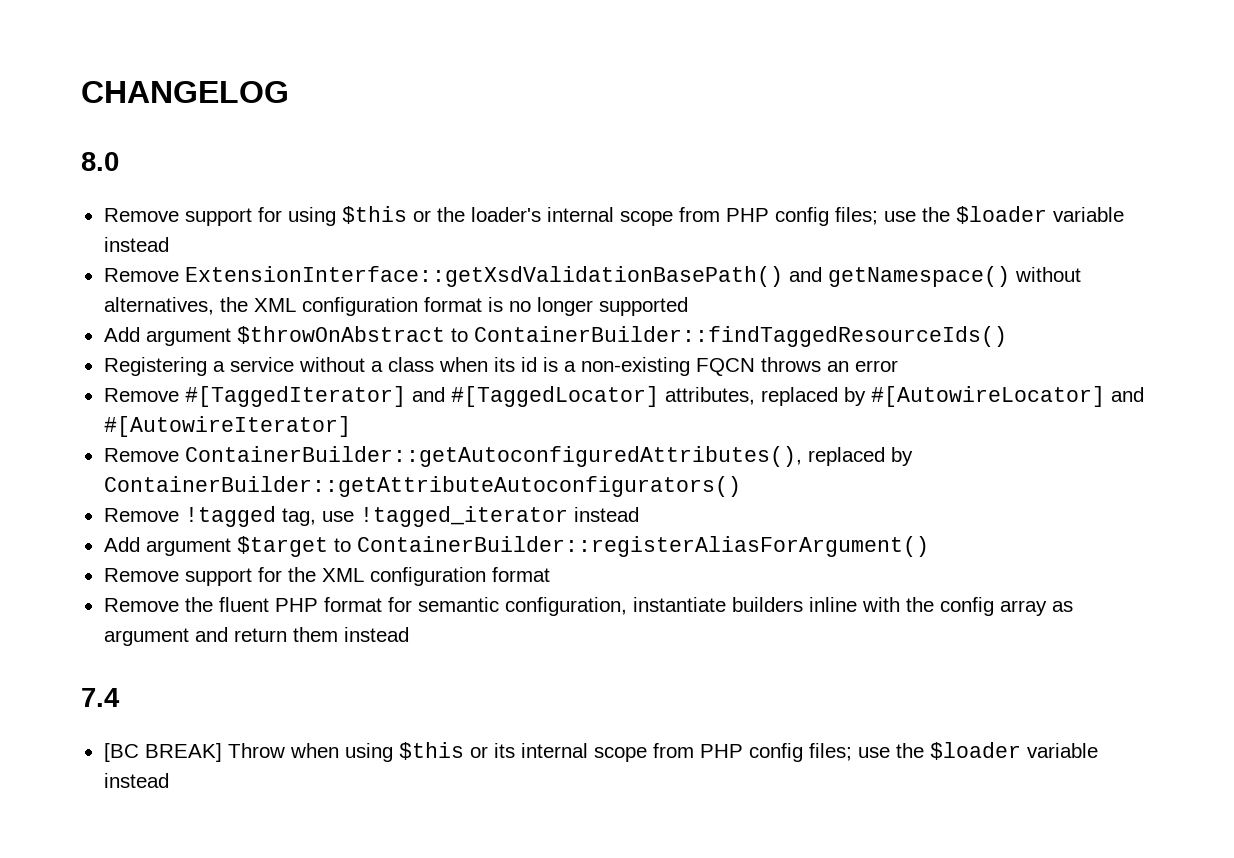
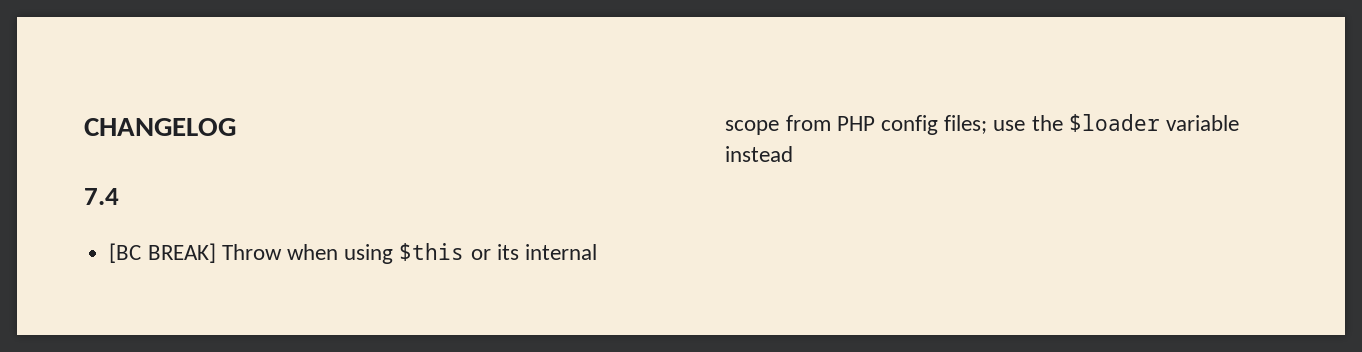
[81,152,119,171] [103,206,1124,226] [103,237,169,252] [103,266,1081,287] [103,297,688,316] [103,326,1007,347] [103,357,898,376] [103,386,1144,407] [103,416,351,437] [103,446,913,467] [103,476,741,497] [103,506,639,527] [103,536,929,557] [103,567,550,586] [103,597,1073,616] [103,627,409,646] // 8.0 // Remove support for using $this or the loader's internal scope from PHP config files; use the $loader variable instead // Remove ExtensionInterface::getXsdValidationBasePath() and getNamespace() without alternatives, the XML configuration format is no longer supported // Add argument $throwOnAbstract to ContainerBuilder::findTaggedResourceIds() // Registering a service without a class when its id is a non-existing FQCN throws an error // Remove #[TaggedIterator] and #[TaggedLocator] attributes, replaced by #[AutowireLocator] and #[AutowireIterator] // Remove ContainerBuilder::getAutoconfiguredAttributes(), replaced by ContainerBuilder::getAttributeAutoconfigurators() // Remove !tagged tag, use !tagged_iterator instead // Add argument $target to ContainerBuilder::registerAliasForArgument() // Remove support for the XML configuration format // Remove the fluent PHP format for semantic configuration, instantiate builders inline with the config array as argument and return them instead -> (236, 127) none

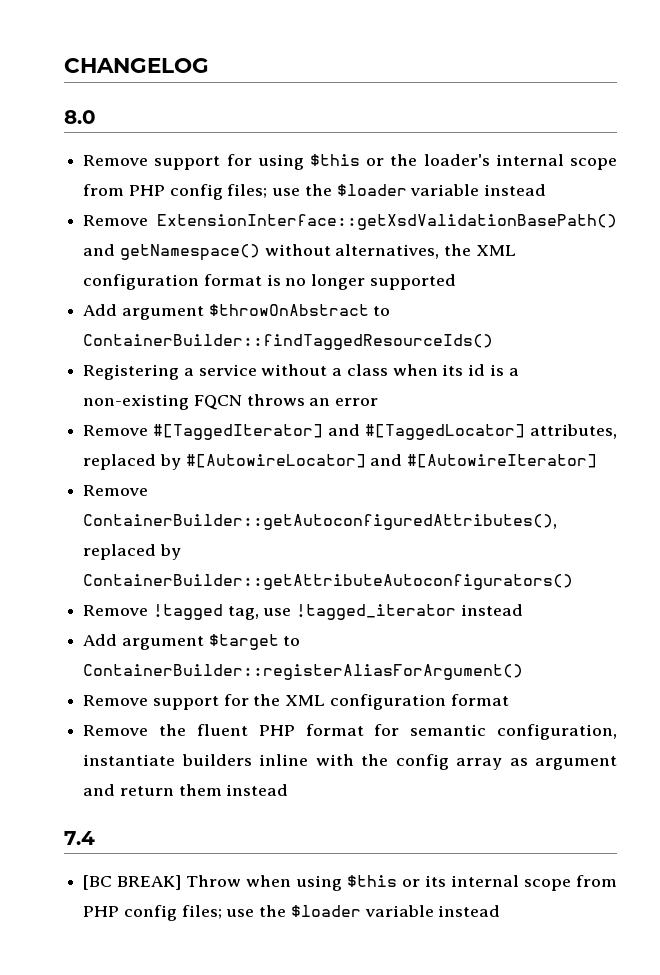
(236, 127) none -> [64,110,96,124] [83,154,618,170] [83,184,547,200] [83,214,617,230] [83,244,516,261] [83,274,456,290] [83,304,391,320] [83,334,494,350] [83,364,519,380] [83,394,379,410] [83,424,617,440] [83,454,598,470] [83,485,149,496] [83,514,558,530] [83,544,181,560] [83,574,574,590] [83,604,523,620] [83,634,301,650] [83,664,524,680] [83,694,509,710] [83,724,617,740] [83,754,617,770] [83,784,289,796] // 8.0 // Remove support for using $this or the loader's internal scope from PHP config files; use the $loader variable instead // Remove ExtensionInterface::getXsdValidationBasePath() and getNamespace() without alternatives, the XML configuration format is no longer supported // Add argument $throwOnAbstract to ContainerBuilder::findTaggedResourceIds() // Registering a service without a class when its id is a non-existing FQCN throws an error // Remove #[TaggedIterator] and #[TaggedLocator] attributes, replaced by #[AutowireLocator] and #[AutowireIterator] // Remove ContainerBuilder::getAutoconfiguredAttributes(), replaced by ContainerBuilder::getAttributeAutoconfigurators() // Remove !tagged tag, use !tagged_iterator instead // Add argument $target to ContainerBuilder::registerAliasForArgument() // Remove support for the XML configuration format // Remove the fluent PHP format for semantic configuration, instantiate builders inline with the config array as argument and return them instead

